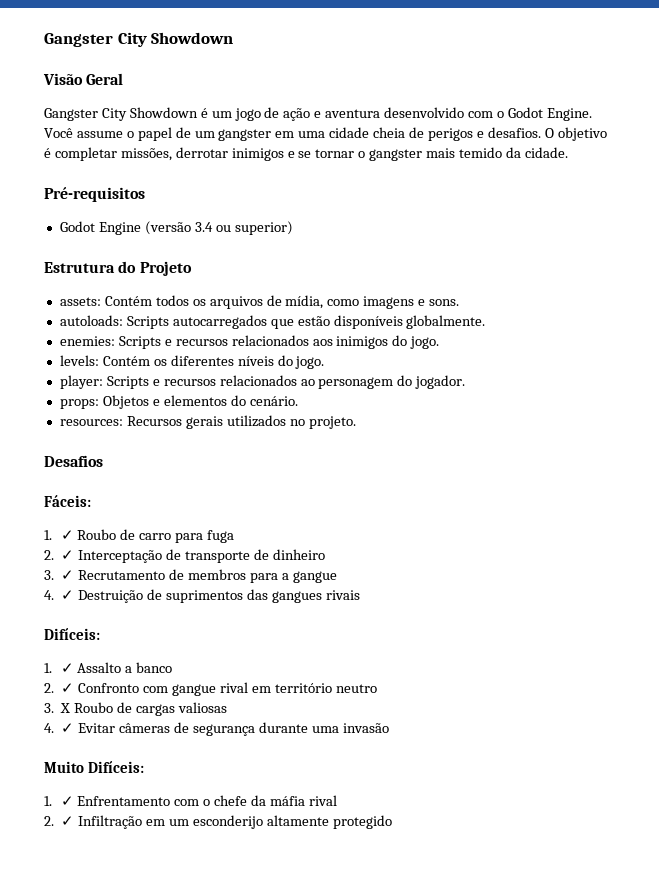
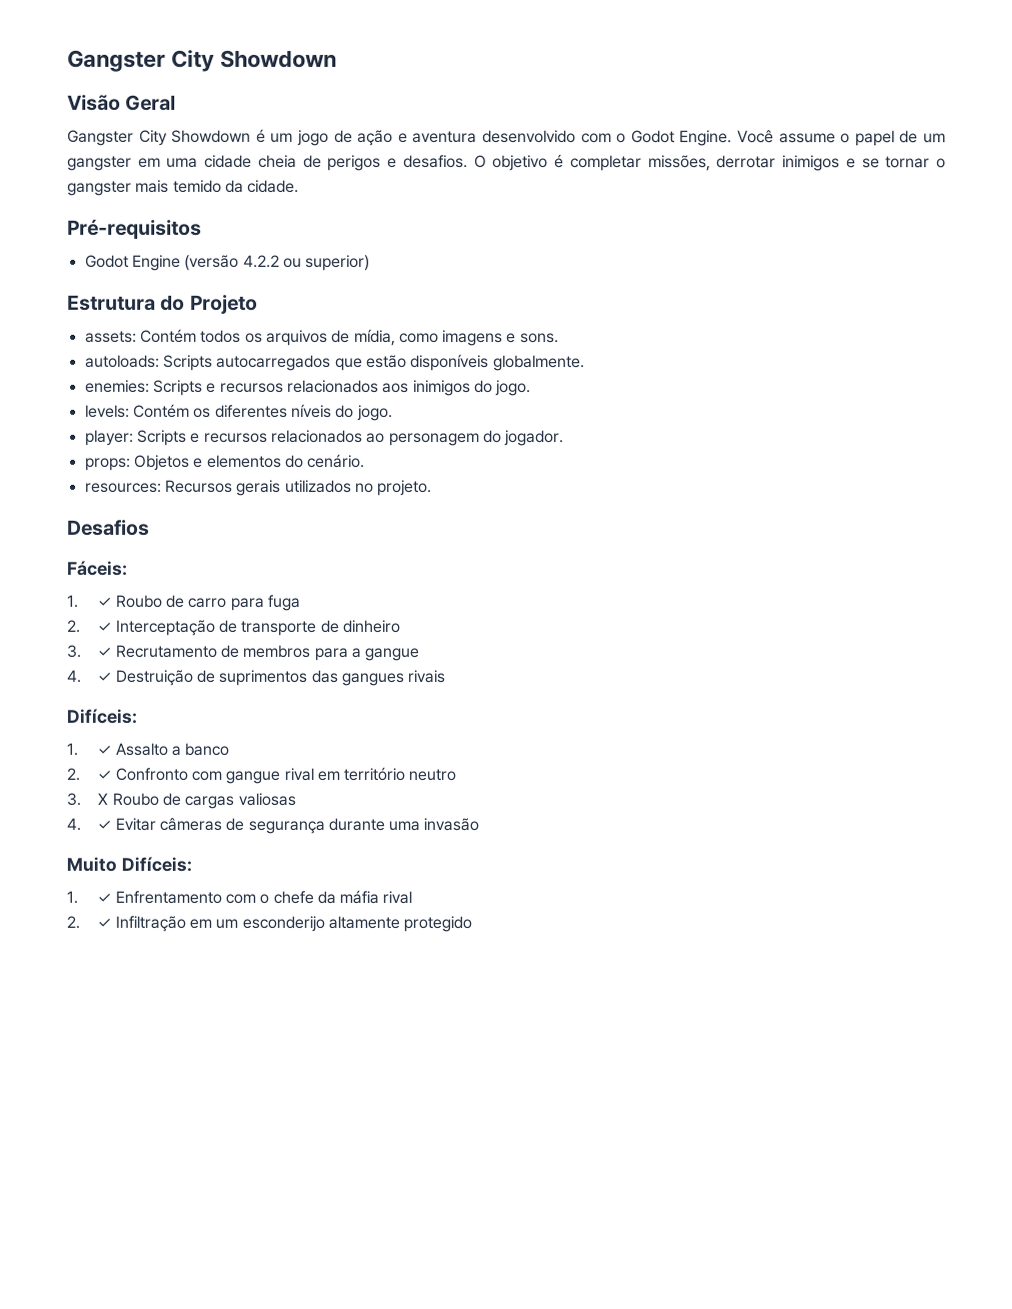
[194,222,213,232] 3.4 -> [242,254,280,268] 4.2.2

